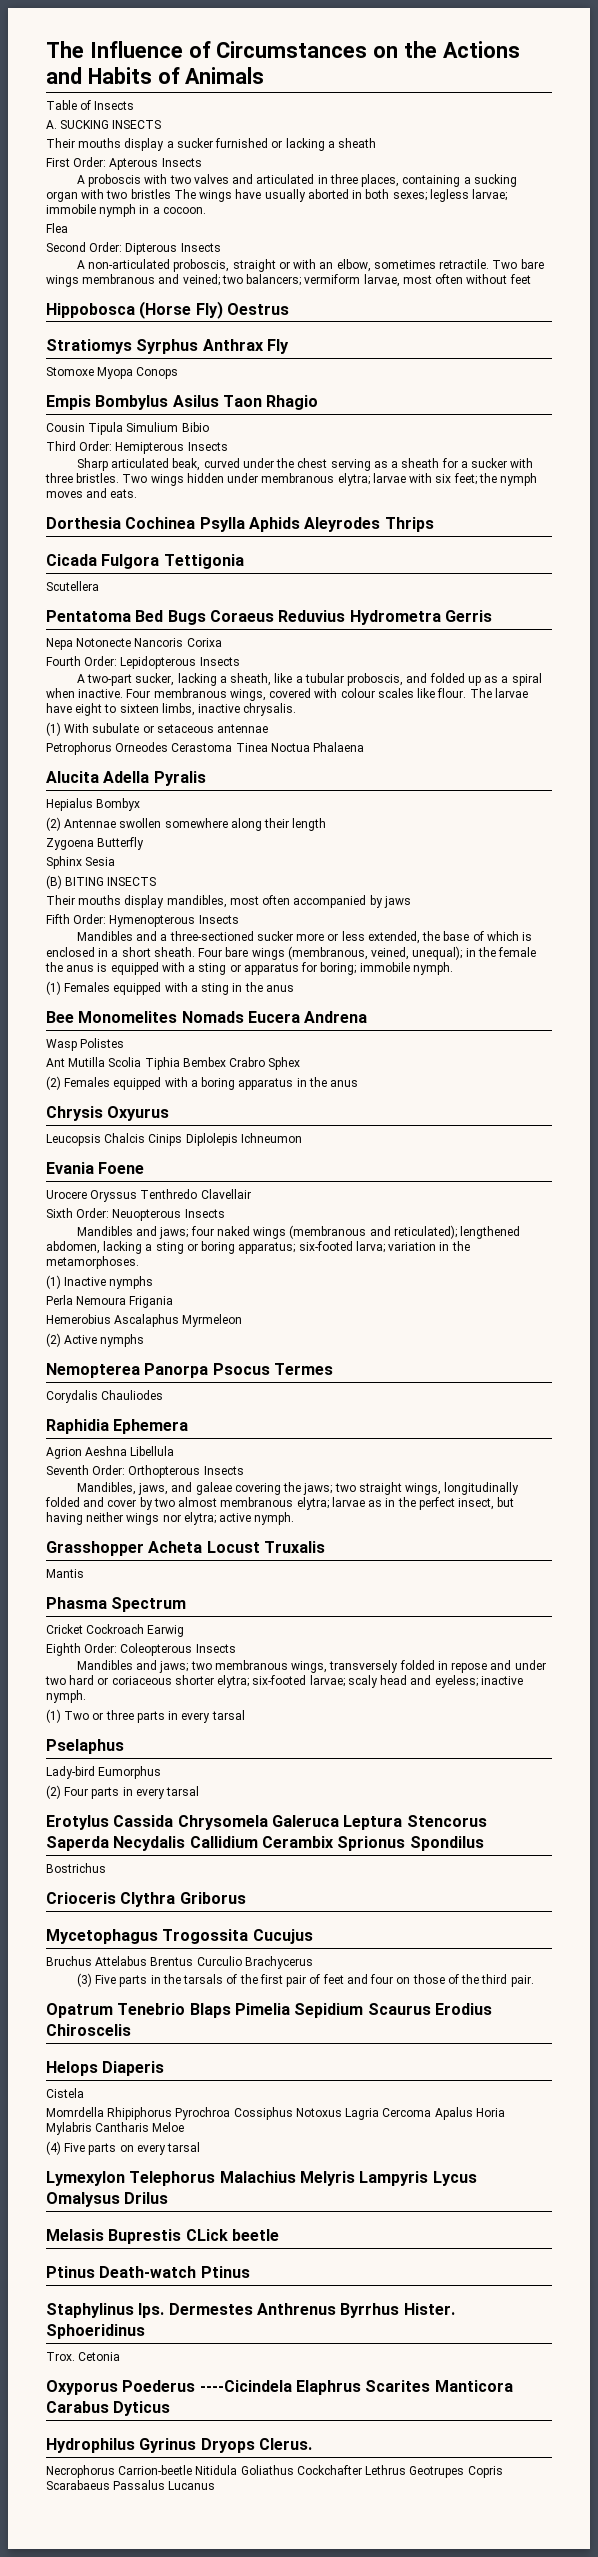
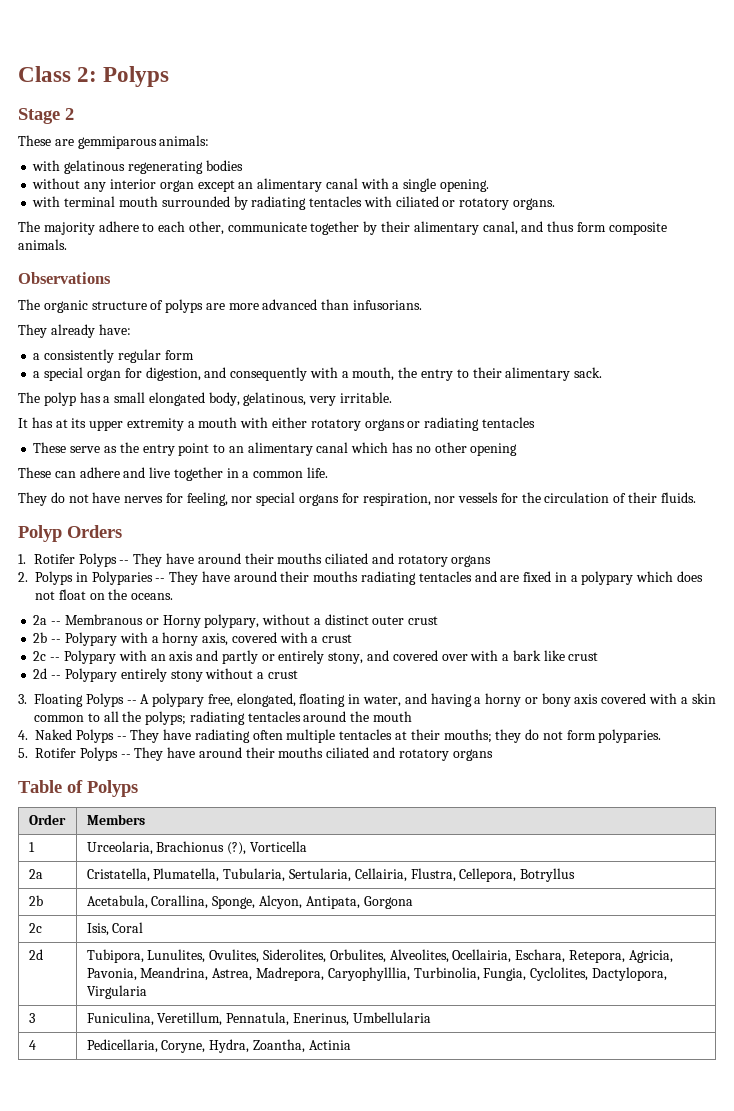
[46,41,520,58] [46,67,265,84] [46,100,135,110] [46,120,162,129] [46,138,377,151] [46,157,202,170] [76,174,517,187] [46,189,508,202] [46,204,206,217] [46,223,68,233] [46,242,221,255] [76,259,544,272] [46,274,531,287] [46,301,289,319] [46,339,289,354] [46,367,179,379] [46,395,319,410] [46,422,209,435] [46,441,228,454] [76,458,534,471] [45,473,538,486] [46,488,138,498] [46,517,434,532] [46,554,244,569] [46,581,99,591] [46,610,492,625] [46,638,222,650] [46,656,240,669] [76,673,542,686] [46,688,528,701] [46,703,297,716] [46,722,269,736] [46,742,365,755] [46,771,206,786] [46,798,141,811] [46,817,327,831] [46,837,145,850] [46,856,116,869] [46,875,157,889] [46,895,411,908] [46,914,239,927] [76,931,533,944] [46,946,537,960] [45,962,453,975] [46,981,294,995] [46,1011,368,1023] [46,1038,125,1051] [46,1057,301,1070] [46,1076,359,1090] [46,1106,170,1121] [46,1133,302,1146] [46,1162,145,1174] [46,1189,251,1202] [46,1208,225,1221] [76,1225,521,1239] [46,1241,470,1254] [46,1256,139,1269] [46,1275,154,1289] [46,1295,174,1308] [46,1314,243,1327] [46,1333,145,1347] [46,1363,333,1378] [46,1390,164,1403] [46,1419,189,1434] [46,1446,175,1459] [46,1465,244,1478] [76,1482,520,1495] [45,1497,515,1510] [46,1512,295,1525] [46,1541,325,1556] [46,1569,84,1578] [46,1597,187,1612] [46,1624,185,1637] [46,1643,236,1656] [76,1660,546,1673] [45,1675,523,1688] [46,1690,86,1703] [46,1709,245,1723] [46,1739,124,1754] [46,1766,162,1779] [46,1785,200,1799] [46,1815,487,1830] [46,1836,484,1851] [46,1863,106,1873] [46,1892,246,1907] [46,1929,313,1944] [46,1956,313,1969] [76,1973,534,1987] [46,2003,492,2018] [46,2024,131,2036] [46,2061,165,2076] [46,2088,84,2098] [46,2107,505,2120] [46,2122,185,2135] [46,2141,201,2155] [46,2171,477,2186] [46,2192,169,2207] [46,2229,279,2244] [46,2266,250,2278] [46,2303,455,2318] [46,2324,145,2339] [46,2352,121,2361] [46,2380,513,2395] [46,2401,171,2416] [46,2438,312,2453] [46,2465,503,2478] [46,2480,216,2490] The Influence of Circumstances on the Actions and Habits of Animals // Table of Insects // A. SUCKING INSECTS // Their mouths display a sucker furnished or lacking a sheath // First Order: Apterous Insects // A proboscis with two valves and articulated in three places, containing a sucking organ with two bristles The wings have usually aborted in both sexes; legless larvae; immobile nymph in a cocoon. // Flea // Second Order: Dipterous Insects // A non-articulated proboscis, straight or with an elbow, sometimes retractile. Two bare wings membranous and veined; two balancers; vermiform larvae, most often without feet // Hippobosca (Horse Fly) Oestrus // Stratiomys Syrphus Anthrax Fly // Stomoxe Myopa Conops // Empis Bombylus Asilus Taon Rhagio // Cousin Tipula Simulium Bibio // Third Order: Hemipterous Insects // Sharp articulated beak, curved under the chest serving as a sheath for a sucker with three bristles. Two wings hidden under membranous elytra; larvae with six feet; the nymph moves and eats. // Dorthesia Cochinea Psylla Aphids Aleyrodes Thrips // Cicada Fulgora Tettigonia // Scutellera // Pentatoma Bed Bugs Coraeus Reduvius Hydrometra Gerris // Nepa Notonecte Nancoris Corixa // Fourth Order: Lepidopterous Insects // A two-part sucker, lacking a sheath, like a tubular proboscis, and folded up as a spiral when inactive. Four membranous wings, covered with colour scales like flour. The larvae have eight to sixteen limbs, inactive chrysalis. // (1) With subulate or setaceous antennae // Petrophorus Orneodes Cerastoma Tinea Noctua Phalaena // Alucita Adella Pyralis // Hepialus Bombyx // (2) Antennae swollen somewhere along their length // Zygoena Butterfly // Sphinx Sesia // (B) BITING INSECTS // Their mouths display mandibles, most often accompanied by jaws // Fifth Order: Hymenopterous Insects // Mandibles and a three-sectioned sucker more or less extended, the base of which is enclosed in a short sheath. Four bare wings (membranous, veined, unequal); in the female the anus is equipped with a sting or apparatus for boring; immobile nymph. // (1) Females equipped with a sting in the anus // Bee Monomelites Nomads Eucera Andrena // Wasp Polistes // Ant Mutilla Scolia Tiphia Bembex Crabro Sphex // (2) Females equipped with a boring apparatus in the anus // Chrysis Oxyurus // Leucopsis Chalcis Cinips Diplolepis Ichneumon // Evania Foene // Urocere Oryssus Tenthredo Clavellair // Sixth Order: Neuopterous Insects // Mandibles and jaws; four naked wings (membranous and reticulated); lengthened abdomen, lacking a sting or boring apparatus; six-footed larva; variation in the metamorphoses. // (1) Inactive nymphs // Perla Nemoura Frigania // Hemerobius Ascalaphus Myrmeleon // (2) Active nymphs // Nemopterea Panorpa Psocus Termes // Corydalis Chauliodes // Raphidia Ephemera // Agrion Aeshna Libellula // Seventh Order: Orthopterous Insects // Mandibles, jaws, and galeae covering the jaws; two straight wings, longitudinally folded and cover by two almost membranous elytra; larvae as in the perfect insect, but having neither wings nor elytra; active nymph. // Grasshopper Acheta Locust Truxalis // Mantis // Phasma Spectrum // Cricket Cockroach Earwig // Eighth Order: Coleopterous Insects // Mandibles and jaws; two membranous wings, transversely folded in repose and under two hard or coriaceous shorter elytra; six-footed larvae; scaly head and eyeless; inactive nymph. // (1) Two or three parts in every tarsal // Pselaphus // Lady-bird Eumorphus // (2) Four parts in every tarsal // Erotylus Cassida Chrysomela Galeruca Leptura Stencorus Saperda Necydalis Callidium Cerambix Sprionus Spondilus // Bostrichus // Crioceris Clythra Griborus // Mycetophagus Trogossita Cucujus // Bruchus Attelabus Brentus Curculio Brachycerus // (3) Five parts in the tarsals of the first pair of feet and four on those of the third pair. // Opatrum Tenebrio Blaps Pimelia Sepidium Scaurus Erodius Chiroscelis // Helops Diaperis // Cistela // Momrdella Rhipiphorus Pyrochroa Cossiphus Notoxus Lagria Cercoma Apalus Horia Mylabris Cantharis Meloe // (4) Five parts on every tarsal // Lymexylon Telephorus Malachius Melyris Lampyris Lycus Omalysus Drilus // Melasis Buprestis CLick beetle // Ptinus Death-watch Ptinus // Staphylinus Ips. Dermestes Anthrenus Byrrhus Hister. Sphoeridinus // Trox. Cetonia // Oxyporus Poederus ----Cicindela Elaphrus Scarites Manticora Carabus Dyticus // Hydrophilus Gyrinus Dryops Clerus. // Necrophorus Carrion-beetle Nitidula Goliathus Cockchafter Lethrus Geotrupes Copris Scarabaeus Passalus Lucanus -> [18,66,170,87] [18,108,74,124] [18,135,210,149] [32,160,243,174] [32,178,489,192] [32,196,555,210] [18,221,667,235] [18,239,67,250] [18,272,111,284] [18,299,423,313] [18,324,131,338] [33,349,194,363] [33,367,603,381] [18,392,393,406] [18,417,535,431] [33,442,518,456] [18,467,329,481] [18,492,696,506] [18,525,122,542] [18,553,492,567] [18,571,704,585] [35,589,174,600] [33,614,439,628] [33,632,353,646] [33,650,599,664] [33,668,298,682] [18,693,716,707] [34,711,413,725] [18,729,662,743] [18,747,493,761] [18,780,138,797] [28,814,66,825] [86,814,145,825] [28,842,35,852] [86,841,307,855] [28,869,43,879] [86,868,576,882] [28,895,43,906] [86,895,413,909] [28,923,42,933] [86,922,144,936] [28,949,43,960] [86,949,673,963] [86,967,667,981] [86,985,147,999] [28,1013,35,1023] [86,1012,431,1026] [28,1040,36,1050] [86,1039,351,1053] Class 2: Polyps // Stage 2 // These are gemmiparous animals: // with gelatinous regenerating bodies // without any interior organ except an alimentary canal with a single opening. // with terminal mouth surrounded by radiating tentacles with ciliated or rotatory organs. // The majority adhere to each other, communicate together by their alimentary canal, and thus form composite animals. // Observations // The organic structure of polyps are more advanced than infusorians. // They already have: // a consistently regular form // a special organ for digestion, and consequently with a mouth, the entry to their alimentary sack. // The polyp has a small elongated body, gelatinous, very irritable. // It has at its upper extremity a mouth with either rotatory organs or radiating tentacles // These serve as the entry point to an alimentary canal which has no other opening // These can adhere and live together in a common life. // They do not have nerves for feeling, nor special organs for respiration, nor vessels for the circulation of their fluids. // Polyp Orders // 1. Rotifer Polyps -- They have around their mouths ciliated and rotatory organs // 2. Polyps in Polyparies -- They have around their mouths radiating tentacles and are fixed in a polypary which does not float on the oceans. // 2a -- Membranous or Horny polypary, without a distinct outer crust // 2b -- Polypary with a horny axis, covered with a crust // 2c -- Polypary with an axis and partly or entirely stony, and covered over with a bark like crust // 2d -- Polypary entirely stony without a crust // 3. Floating Polyps -- A polypary free, elongated, floating in water, and having a horny or bony axis covered with a skin common to all the polyps; radiating tentacles around the mouth // 4. Naked Polyps -- They have radiating often multiple tentacles at their mouths; they do not form polyparies. // 5. Rotifer Polyps -- They have around their mouths ciliated and rotatory organs // Table of Polyps // Order | Members // 1 | Urceolaria, Brachionus (?), Vorticella // 2a | Cristatella, Plumatella, Tubularia, Sertularia, Cellairia, Flustra, Cellepora, Botryllus // 2b | Acetabula, Corallina, Sponge, Alcyon, Antipata, Gorgona // 2c | Isis, Coral // 2d | Tubipora, Lunulites, Ovulites, Siderolites, Orbulites, Alveolites, Ocellairia, Eschara, Retepora, Agricia, Pavonia, Meandrina, Astrea, Madrepora, Caryophylllia, Turbinolia, Fungia, Cyclolites, Dactylopora, Virgularia // 3 | Funiculina, Veretillum, Pennatula, Enerinus, Umbellularia // 4 | Pedicellaria, Coryne, Hydra, Zoantha, Actinia

